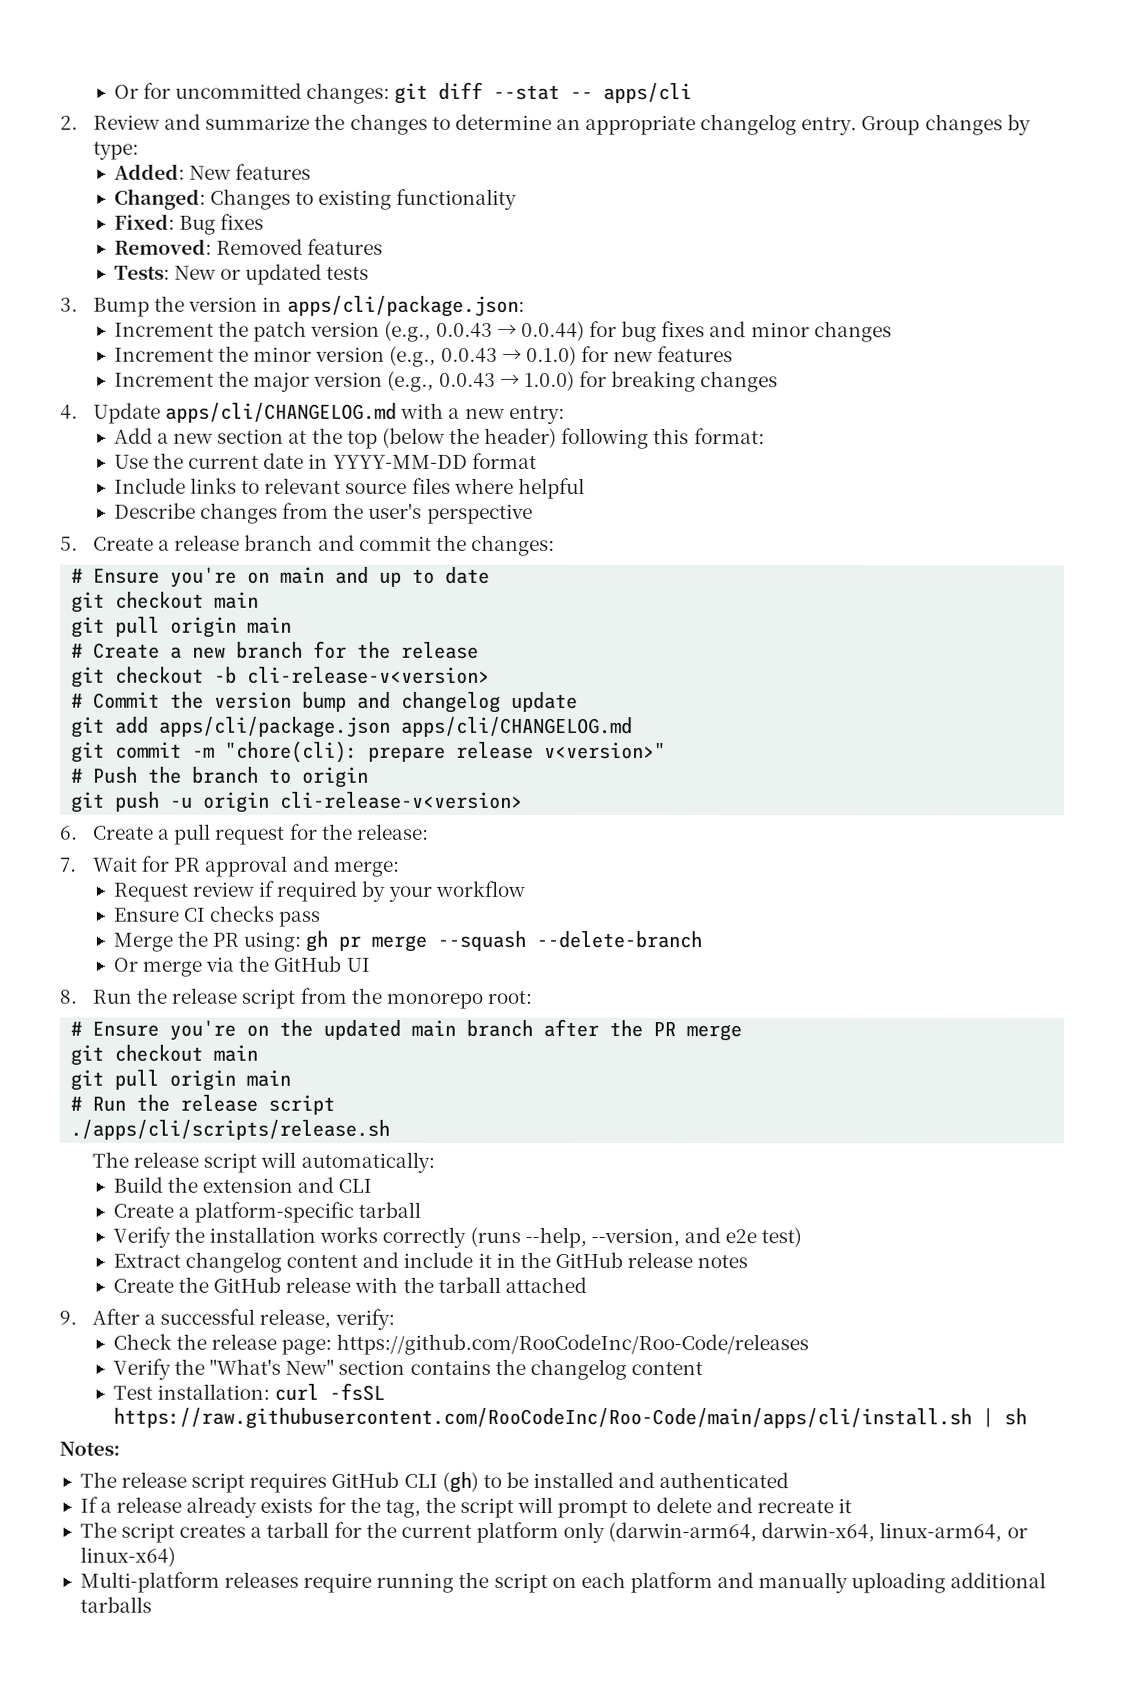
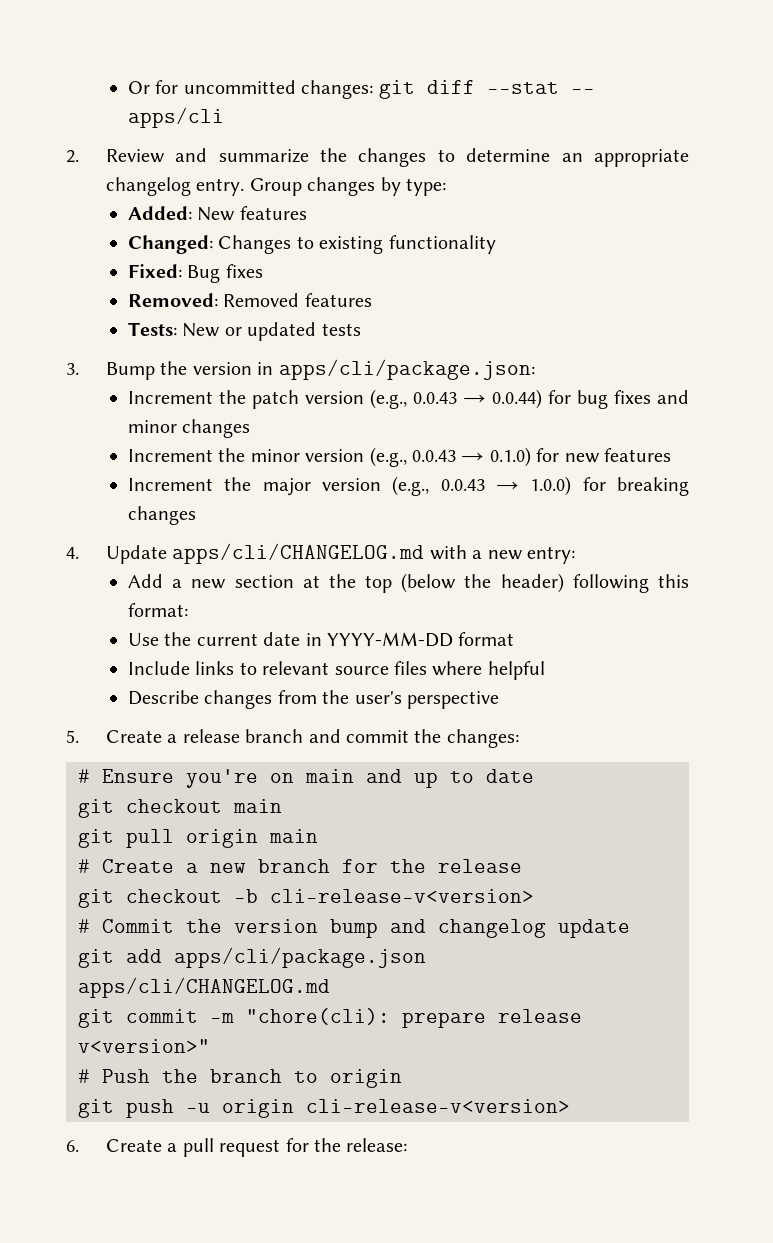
[59,855,399,877] [112,880,525,902] [112,905,321,927] [112,930,703,952] [112,955,370,977] [59,987,532,1009] [70,1018,743,1042] [70,1044,259,1066] [70,1069,292,1091] [70,1094,336,1115] [70,1119,391,1140] [92,1151,435,1173] [112,1176,373,1193] [112,1201,422,1223] [112,1226,803,1249] [112,1251,749,1273] [112,1276,587,1294] [59,1308,395,1330] [112,1333,810,1356] [112,1358,703,1381] [112,1382,386,1401] [112,1407,1027,1430] [59,1441,120,1456] [79,1471,790,1493] [79,1496,852,1519] [79,1521,1028,1544] [79,1546,176,1567] [79,1571,1047,1594] [79,1596,152,1613] // 7. Wait for PR approval and merge: // Request review if required by your workflow // Ensure CI checks pass // Merge the PR using: gh pr merge --squash --delete-branch // Or merge via the GitHub UI // 8. Run the release script from the monorepo root: // # Ensure you're on the updated main branch after the PR merge // git checkout main // git pull origin main // # Run the release script // ./apps/cli/scripts/release.sh // The release script will automatically: // Build the extension and CLI // Create a platform-specific tarball // Verify the installation works correctly (runs --help, --version, and e2e test) // Extract changelog content and include it in the GitHub release notes // Create the GitHub release with the tarball attached // 9. After a successful release, verify: // Check the release page: https://github.com/RooCodeInc/Roo-Code/releases // Verify the "What's New" section contains the changelog content // Test installation: curl -fsSL https://raw.githubusercontent.com/RooCodeInc/Roo-Code/main/apps/cli/install.sh | sh // Notes: // The release script requires GitHub CLI (gh) to be installed and authenticated // If a release already exists for the tag, the script will prompt to delete and recreate it // The script creates a tarball for the current platform only (darwin-arm64, darwin-x64, linux-arm64, or linux-x64) // Multi-platform releases require running the script on each platform and manually uploading additional tarballs -> (408, 1145) none

